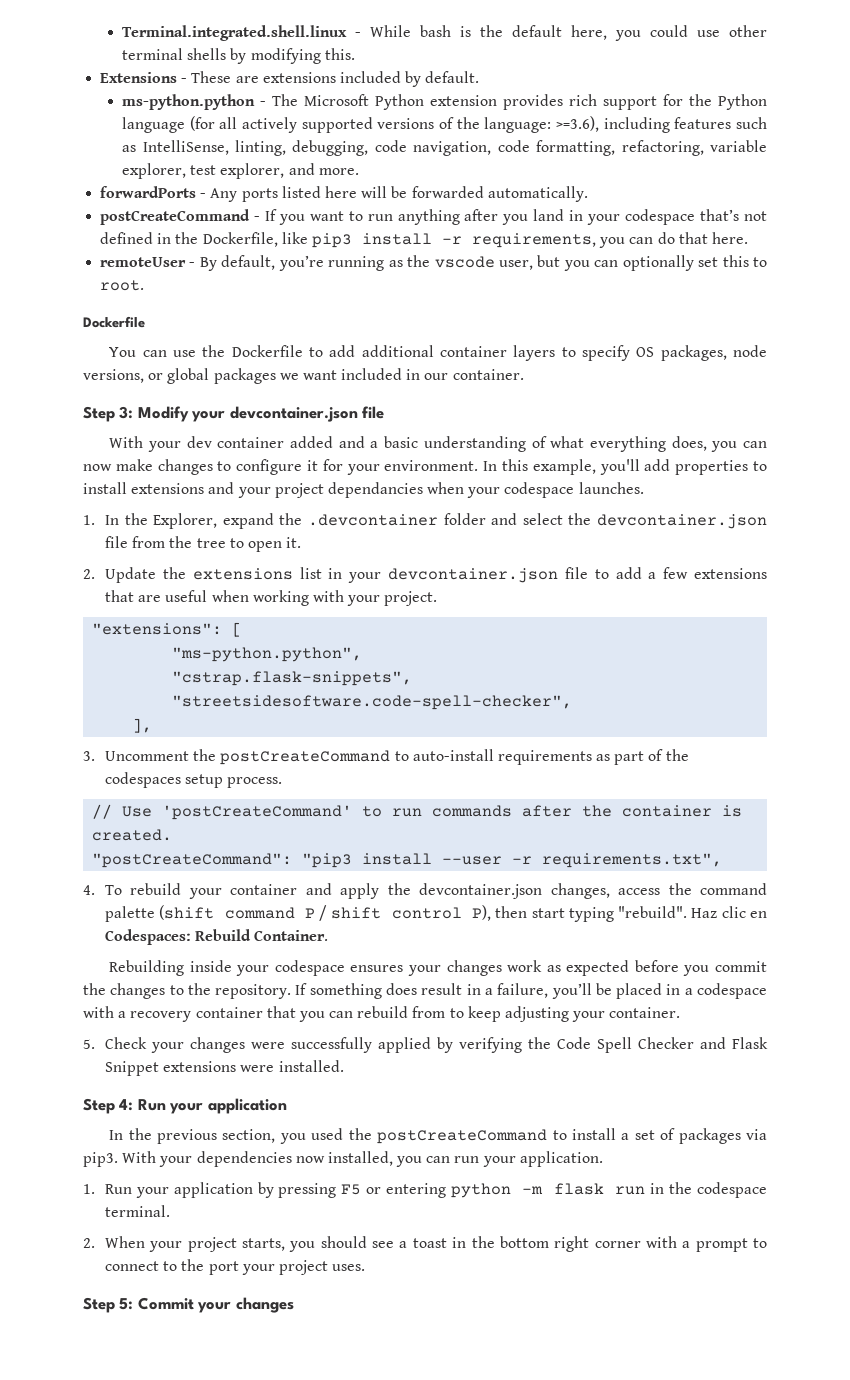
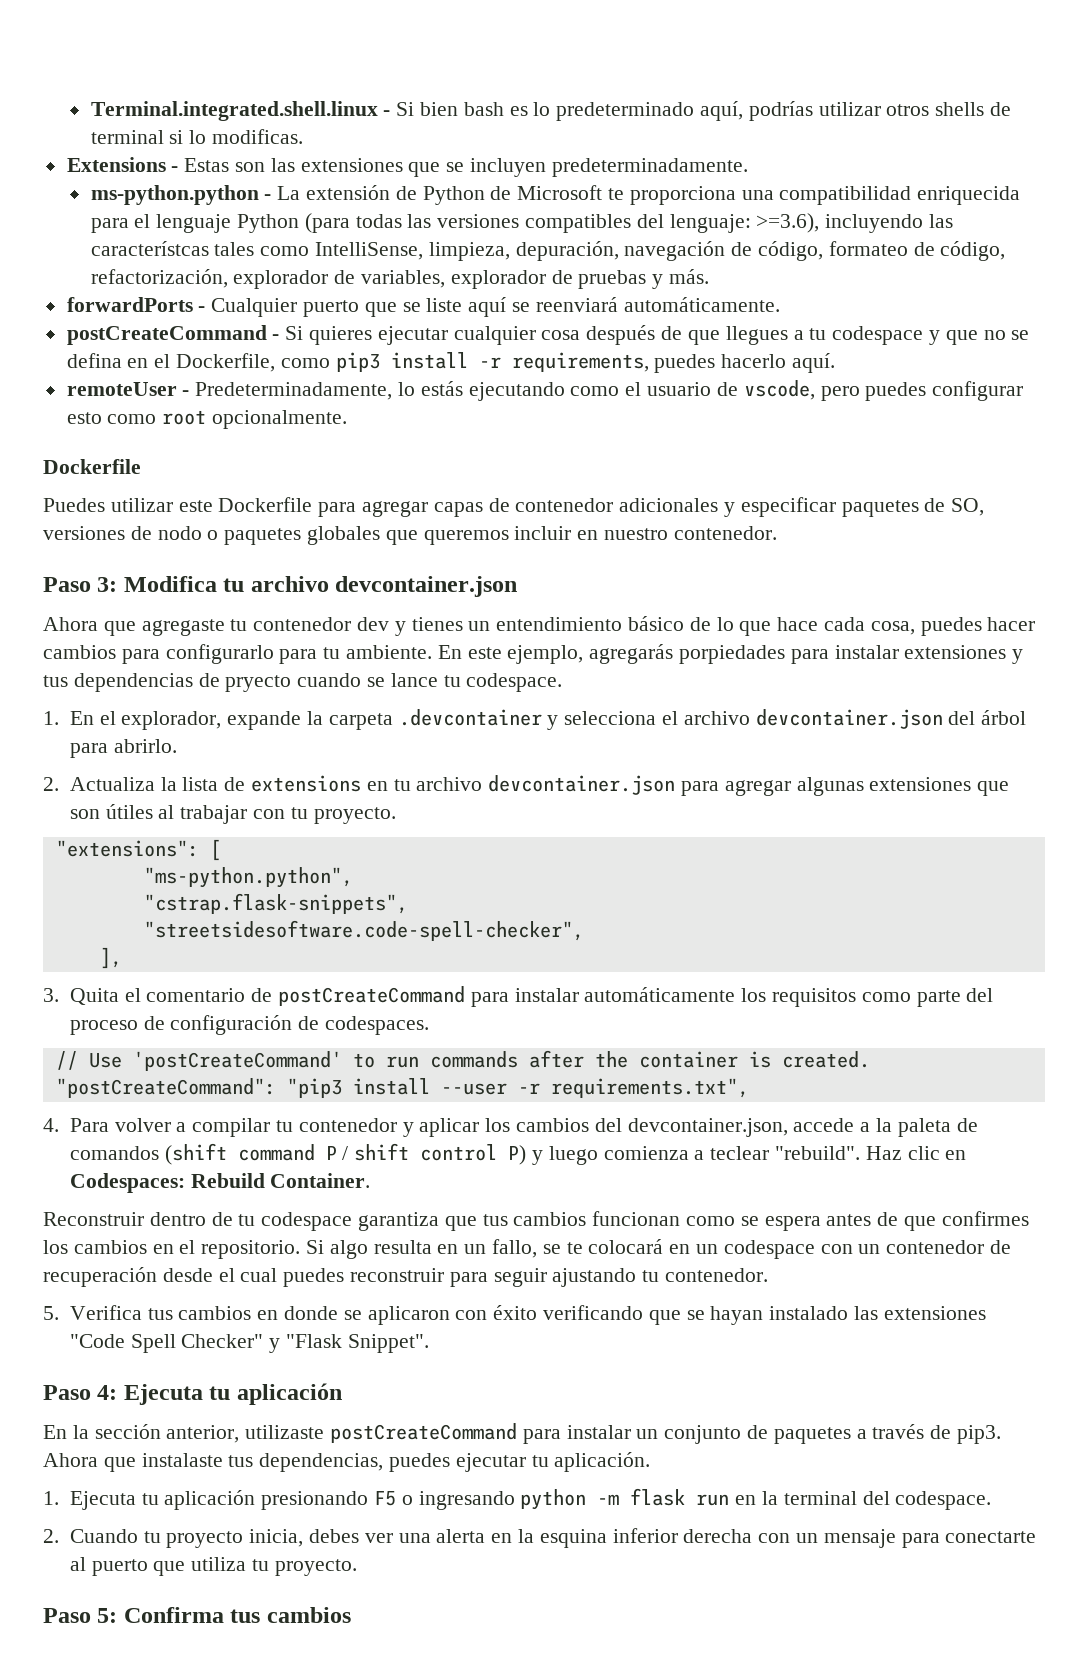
[370,25,768,41] [122,48,355,64] [100,71,480,87] [122,94,768,110] [122,116,767,133] [122,140,767,156] [122,163,359,179] [100,186,588,202] [100,209,767,225] [100,232,748,248] [100,255,767,271] [100,280,145,291] [83,316,145,328] [109,345,767,361] [83,368,524,384] [83,406,385,422] [109,436,767,452] [83,459,767,475] [83,482,644,498] [83,513,767,529] [105,536,302,552] [83,567,767,583] [105,590,438,606] While bash is the default here, you could use other terminal shells by modifying this. // Extensions - These are extensions included by default. // ms-python.python - The Microsoft Python extension provides rich support for the Python language (for all actively supported versions of the language: >=3.6), including features such as IntelliSense, linting, debugging, code navigation, code formatting, refactoring, variable explorer, test explorer, and more. // forwardPorts - Any ports listed here will be forwarded automatically. // postCreateCommand - If you want to run anything after you land in your codespace that’s not defined in the Dockerfile, like pip3 install -r requirements, you can do that here. // remoteUser - By default, you’re running as the vscode user, but you can optionally set this to root. // Dockerfile // You can use the Dockerfile to add additional container layers to specify OS packages, node versions, or global packages we want included in our container. // Step 3: Modify your devcontainer.json file // With your dev container added and a basic understanding of what everything does, you can now make changes to configure it for your environment. In this example, you'll add properties to install extensions and your project dependancies when your codespace launches. // 1. In the Explorer, expand the .devcontainer folder and select the devcontainer.json file from the tree to open it. // 2. Update the extensions list in your devcontainer.json file to add a few extensions that are useful when working with your project. -> [396,101,1012,121] [90,129,303,144] [66,157,748,177] [90,185,1021,205] [90,213,954,233] [90,241,1006,261] [90,269,710,289] [66,297,780,317] [66,325,1030,345] [66,352,836,373] [66,380,1024,401] [66,410,348,429] [43,459,141,474] [43,497,985,517] [43,526,777,545] [43,576,518,597] [43,616,1036,636] [43,644,1024,664] [43,673,563,692] [43,709,1027,730] [69,739,177,758] [43,775,1010,796] [69,804,396,824] Si bien bash es lo predeterminado aquí, podrías utilizar otros shells de terminal si lo modificas. // Extensions - Estas son las extensiones que se incluyen predeterminadamente. // ms-python.python - La extensión de Python de Microsoft te proporciona una compatibilidad enriquecida para el lenguaje Python (para todas las versiones compatibles del lenguaje: >=3.6), incluyendo las característcas tales como IntelliSense, limpieza, depuración, navegación de código, formateo de código, refactorización, explorador de variables, explorador de pruebas y más. // forwardPorts - Cualquier puerto que se liste aquí se reenviará automáticamente. // postCreateCommand - Si quieres ejecutar cualquier cosa después de que llegues a tu codespace y que no se defina en el Dockerfile, como pip3 install -r requirements, puedes hacerlo aquí. // remoteUser - Predeterminadamente, lo estás ejecutando como el usuario de vscode, pero puedes configurar esto como root opcionalmente. // Dockerfile // Puedes utilizar este Dockerfile para agregar capas de contenedor adicionales y especificar paquetes de SO, versiones de nodo o paquetes globales que queremos incluir en nuestro contenedor. // Paso 3: Modifica tu archivo devcontainer.json // Ahora que agregaste tu contenedor dev y tienes un entendimiento básico de lo que hace cada cosa, puedes hacer cambios para configurarlo para tu ambiente. En este ejemplo, agregarás porpiedades para instalar extensiones y tus dependencias de pryecto cuando se lance tu codespace. // 1. En el explorador, expande la carpeta .devcontainer y selecciona el archivo devcontainer.json del árbol para abrirlo. // 2. Actualiza la lista de extensions en tu archivo devcontainer.json para agregar algunas extensiones que son útiles al trabajar con tu proyecto.
[105,749,689,765] [105,772,283,788] Uncomment the postCreateCommand to auto-install requirements as part of the codespaces setup process. -> [69,986,994,1007] [69,1015,429,1035] Quita el comentario de postCreateCommand para instalar automáticamente los requisitos como parte del proceso de configuración de codespaces.
[105,883,767,899] [105,906,156,922] To rebuild your container and apply the devcontainer.json changes, access the command palette -> [69,1118,978,1137] [69,1146,159,1160] Para volver a compilar tu contenedor y aplicar los cambios del devcontainer.json, accede a la paleta de comandos
[471,905,614,922] P), then start typing -> [508,1145,770,1165] P) y luego comienza a teclear
[109,960,767,976] [83,983,767,999] [83,1006,681,1022] [83,1037,769,1053] [105,1060,344,1076] [83,1098,287,1114] [109,1128,767,1144] [83,1151,603,1167] [83,1182,767,1198] [105,1205,171,1217] [83,1236,767,1252] [105,1259,366,1275] [83,1297,294,1313] Rebuilding inside your codespace ensures your changes work as expected before you commit the changes to the repository. If something does result in a failure, you’ll be placed in a codespace with a recovery container that you can rebuild from to keep adjusting your container. // 5. Check your changes were successfully applied by verifying the Code Spell Checker and Flask Snippet extensions were installed. // Step 4: Run your application // In the previous section, you used the postCreateCommand to install a set of packages via pip3. With your dependencies now installed, you can run your application. // 1. Run your application by pressing F5 or entering python -m flask run in the codespace terminal. // 2. When your project starts, you should see a toast in the bottom right corner with a prompt to connect to the port your project uses. // Step 5: Commit your changes -> [43,1211,1029,1231] [43,1239,1012,1259] [43,1267,769,1287] [43,1305,986,1325] [69,1334,429,1353] [43,1383,342,1405] [43,1423,1002,1444] [43,1452,651,1472] [43,1488,992,1510] [43,1528,1037,1548] [69,1557,357,1576] [43,1607,351,1623] Reconstruir dentro de tu codespace garantiza que tus cambios funcionan como se espera antes de que confirmes los cambios en el repositorio. Si algo resulta en un fallo, se te colocará en un codespace con un contenedor de recuperación desde el cual puedes reconstruir para seguir ajustando tu contenedor. // 5. Verifica tus cambios en donde se aplicaron con éxito verificando que se hayan instalado las extensiones "Code Spell Checker" y "Flask Snippet". // Paso 4: Ejecuta tu aplicación // En la sección anterior, utilizaste postCreateCommand para instalar un conjunto de paquetes a través de pip3. Ahora que instalaste tus dependencias, puedes ejecutar tu aplicación. // 1. Ejecuta tu aplicación presionando F5 o ingresando python -m flask run en la terminal del codespace. // 2. Cuando tu proyecto inicia, debes ver una alerta en la esquina inferior derecha con un mensaje para conectarte al puerto que utiliza tu proyecto. // Paso 5: Confirma tus cambios

